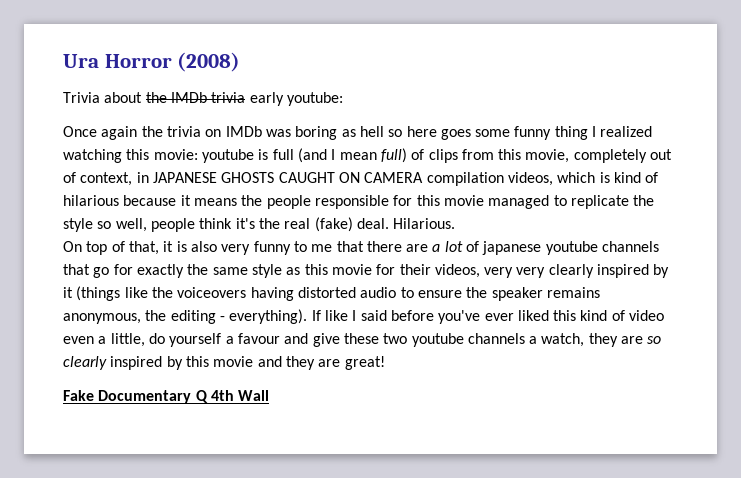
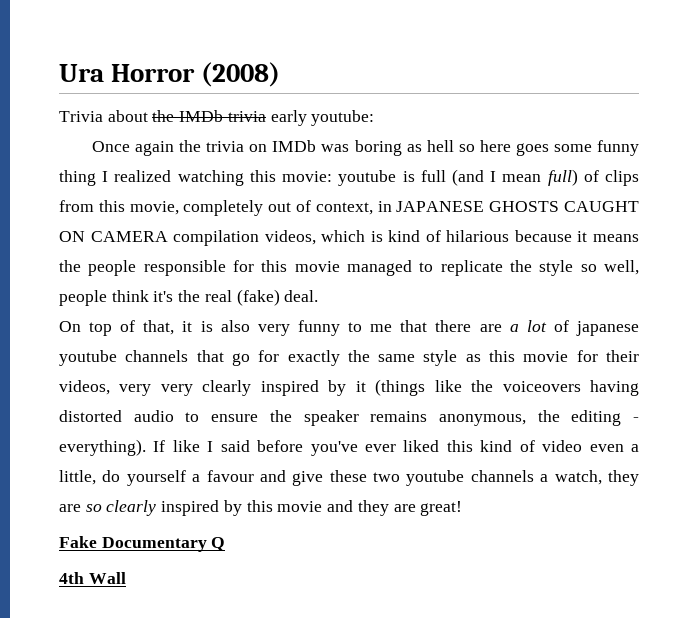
[393,218,456,229] Hilarious. -> (319, 296) none
(208, 396) none -> (226, 544) //

